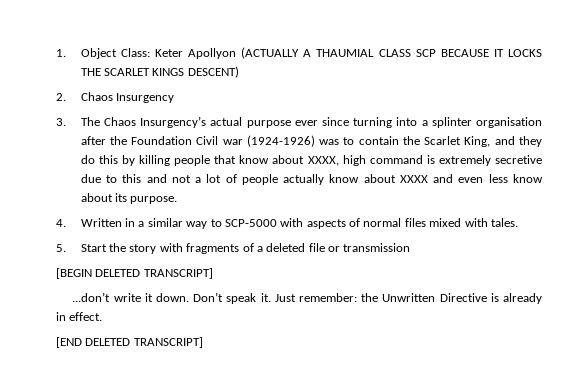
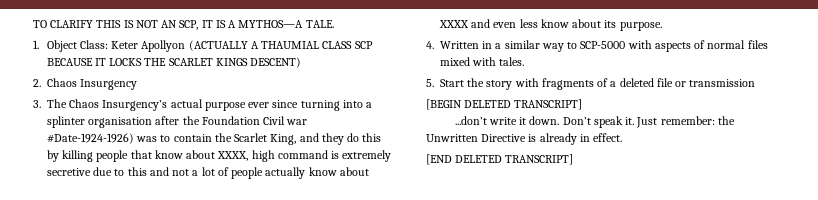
(56, 53) none -> [33,20,334,30] TO CLARIFY THIS IS NOT AN SCP, IT IS A MYTHOS—A TALE. //
[246,135,315,147] (1924-1926) -> [47,133,134,144] #Date-1924-1926)

